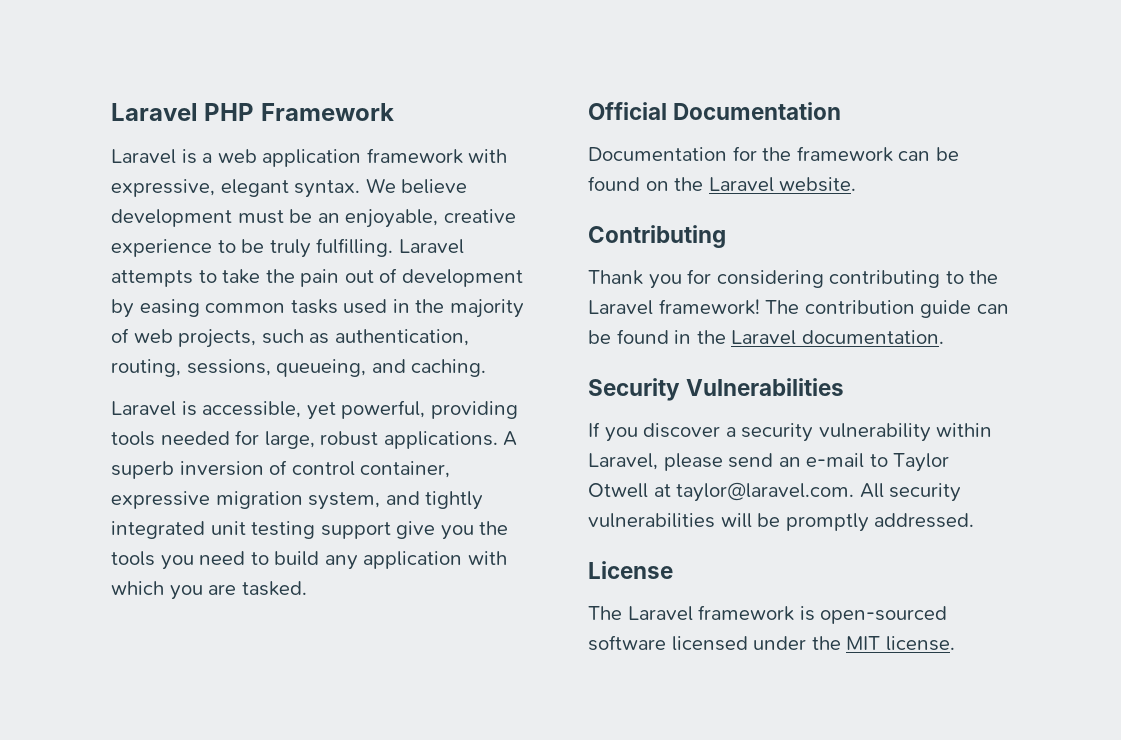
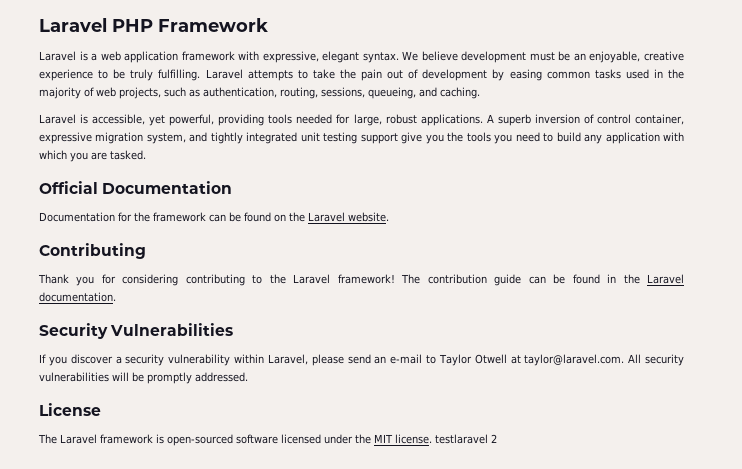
(955, 643) none -> [435,434,497,444] testlaravel 2

